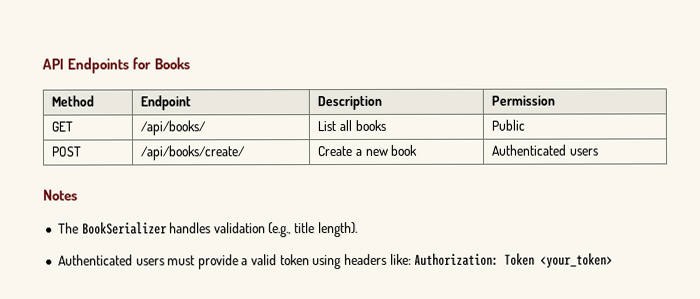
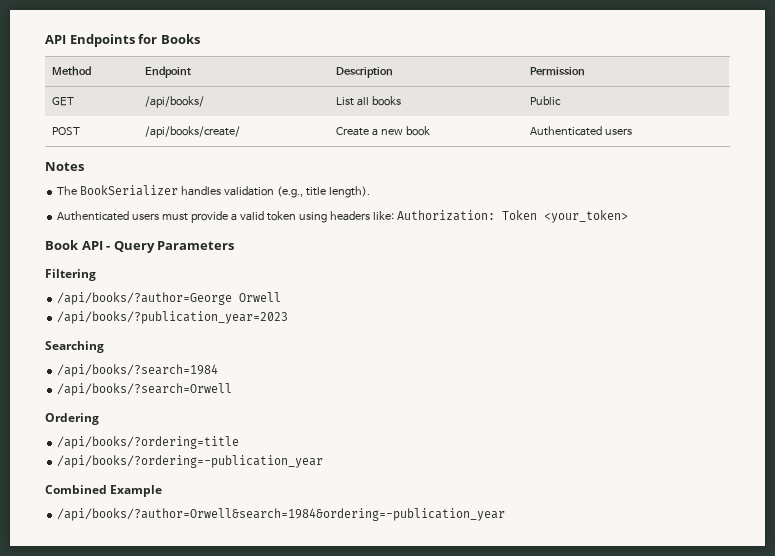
(614, 260) none -> [45,240,235,253] [45,269,96,281] [57,292,282,305] [57,311,289,324] [45,341,104,353] [57,364,219,377] [57,383,233,396] [45,413,99,425] [57,436,240,449] [57,455,324,468] [45,485,163,497] [57,508,506,521] // Book API - Query Parameters // Filtering // /api/books/?author=George Orwell // /api/books/?publication_year=2023 // Searching // /api/books/?search=1984 // /api/books/?search=Orwell // Ordering // /api/books/?ordering=title // /api/books/?ordering=-publication_year // Combined Example // /api/books/?author=Orwell&search=1984&ordering=-publication_year

